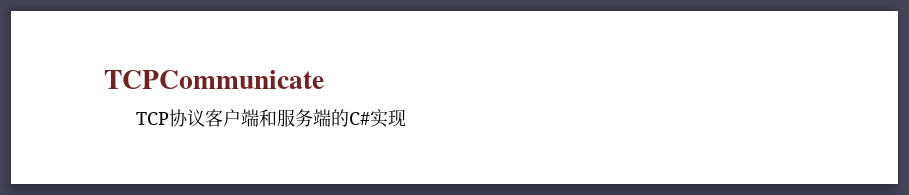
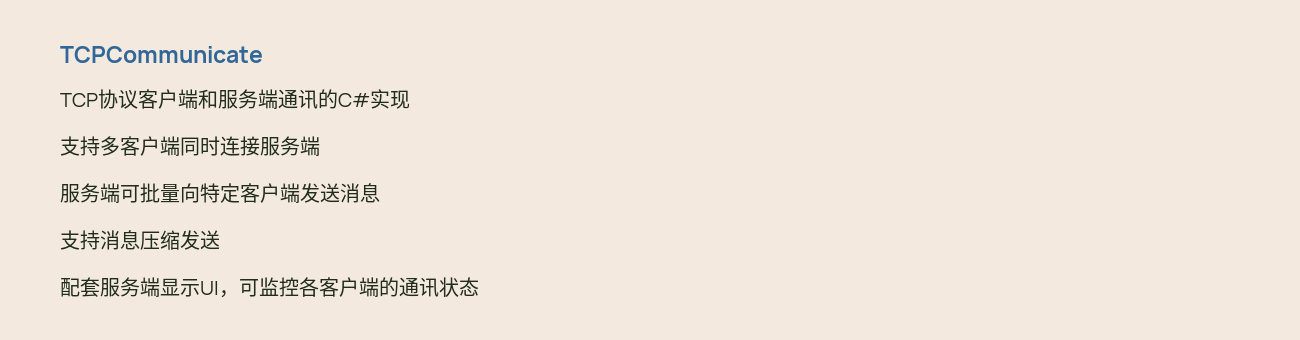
(332, 118) none -> [278,89,318,109] 通讯
(407, 118) none -> [60,136,320,156] [60,183,380,203] [60,230,220,250] [60,277,479,298] // 支持多客户端同时连接服务端 // 服务端可批量向特定客户端发送消息 // 支持消息压缩发送 // 配套服务端显示UI，可监控各客户端的通讯状态

